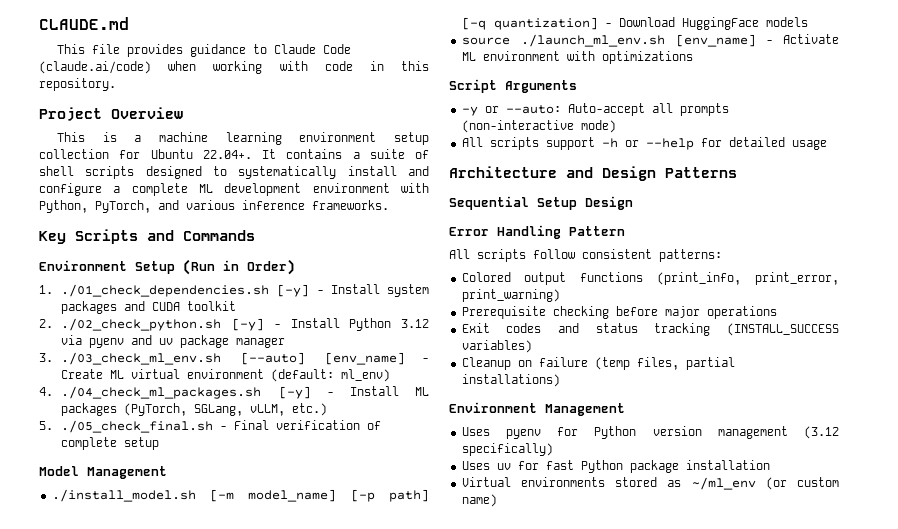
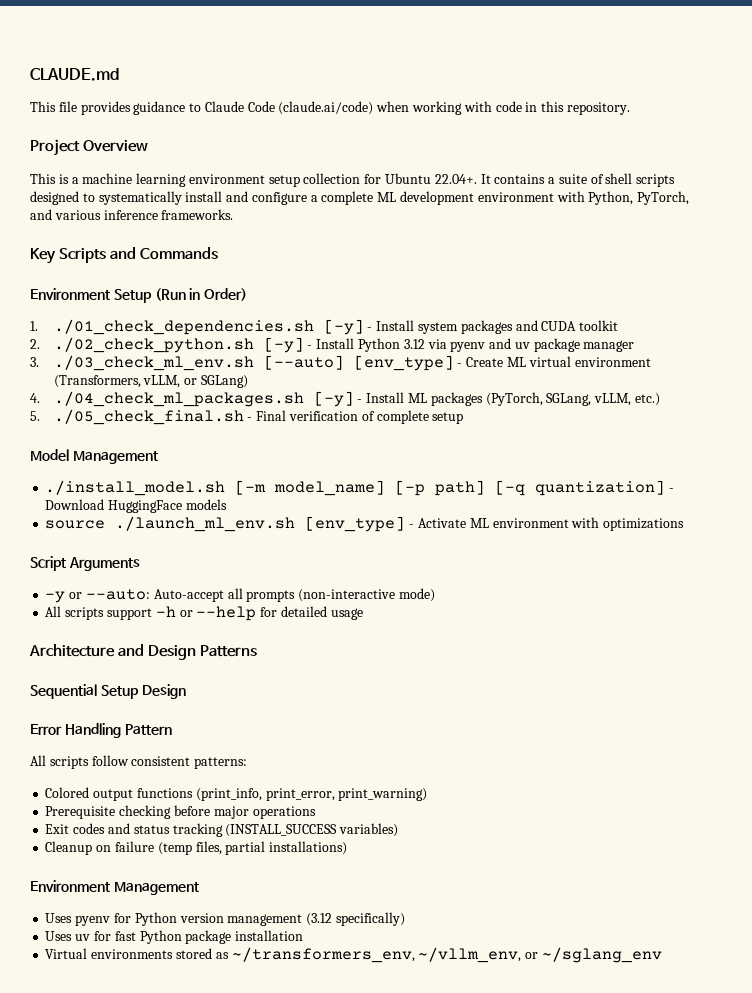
[324,352,405,365] [env_name] -> [353,355,454,371] [env_type]
[271,369,391,382] (default: ml_env) -> [53,375,248,388] (Transformers, vLLM, or SGLang)
[676,34,757,47] [env_name] -> [305,516,406,532] [env_type]
[691,477,839,490] [461,494,497,507] ~/ml_env (or custom name) -> [231,947,662,963] ~/transformers_env, ~/vllm_env, or ~/sglang_env

